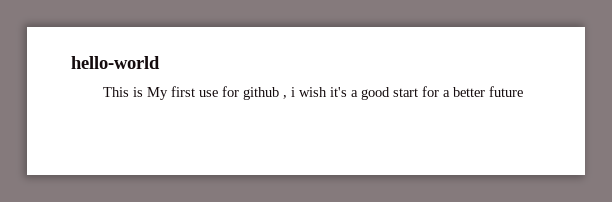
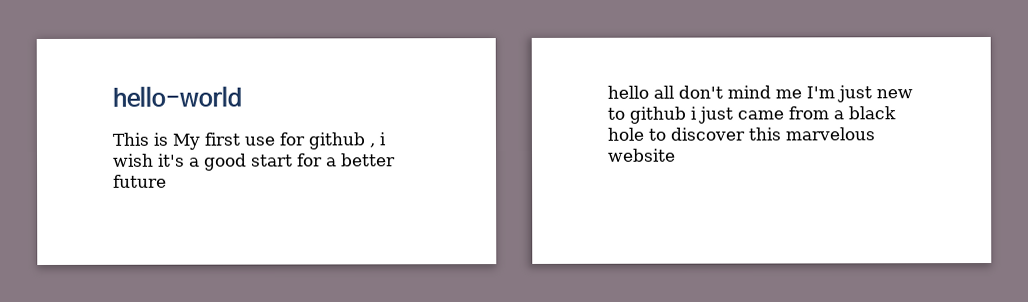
(524, 91) none -> [607,85,913,103] [607,106,896,124] [607,127,875,141] [607,148,676,162] // hello all don't mind me I'm just new to github i just came from a black hole to discover this marvelous website

